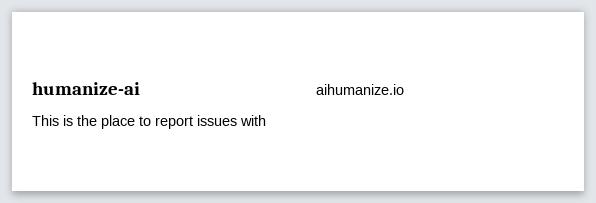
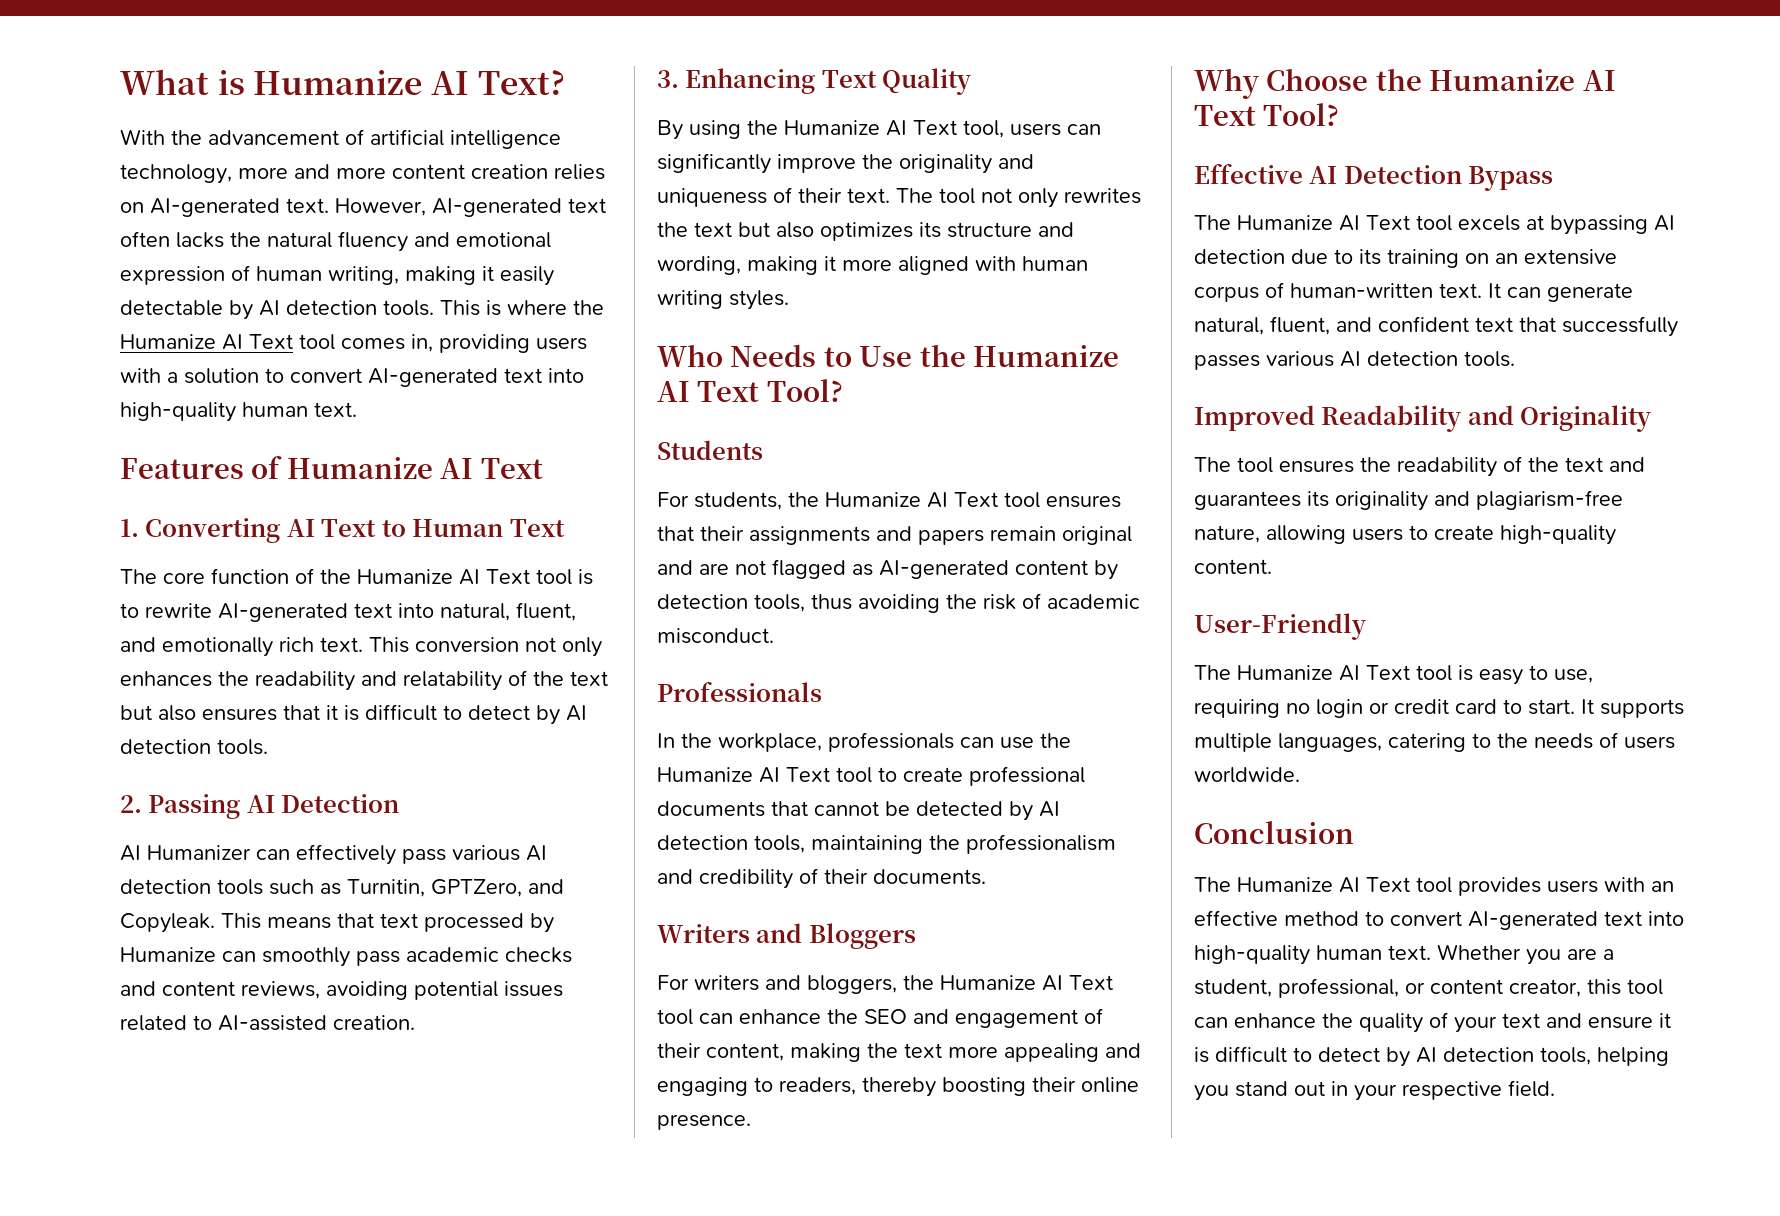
[32,82,140,95] [32,115,266,129] [316,84,404,95] humanize-ai // This is the place to report issues with aihumanize.io -> [120,69,565,95] [120,129,561,149] [120,164,605,184] [120,198,606,217] [120,231,551,252] [120,265,554,286] [120,300,604,320] [120,334,587,353] [120,368,584,387] [120,402,357,422] [120,456,543,479] [120,518,565,543] [120,568,593,585] [120,602,576,622] [120,637,602,657] [120,670,608,691] [120,704,587,725] [120,739,268,755] [120,794,400,819] [120,844,547,865] [120,879,564,897] [120,913,554,933] [120,947,572,967] [120,981,563,1000] [120,1015,415,1031] [657,68,972,95] [657,120,1101,140] [657,153,1034,174] [657,187,1141,208] [657,222,1074,241] [657,256,1088,275] [657,290,789,310] [657,344,1120,367] [657,379,843,402] [657,440,763,460] [657,492,1121,510] [657,526,1132,545] [657,559,1118,580] [657,593,1140,613] [657,628,774,644] [657,681,822,702] [657,732,1071,752] [657,766,1085,786] [657,801,1060,821] [657,834,1116,854] [657,868,986,889] [657,923,916,949] [657,975,1113,994] [657,1008,1103,1028] [657,1043,1141,1062] [657,1077,1139,1097] [657,1114,751,1130] [1194,68,1616,99] [1194,103,1340,126] [1194,163,1554,191] [1194,215,1675,235] [1194,249,1617,268] [1194,282,1633,302] [1194,316,1678,337] [1194,351,1515,370] [1194,405,1652,432] [1194,456,1645,477] [1194,490,1623,511] [1194,525,1616,545] [1194,559,1272,574] [1194,613,1366,640] [1194,665,1593,685] [1194,699,1684,718] [1194,732,1675,752] [1194,767,1300,783] [1194,821,1354,844] [1194,877,1674,896] [1194,910,1684,930] [1194,944,1614,965] [1194,978,1663,998] [1194,1012,1671,1033] [1194,1046,1669,1067] [1194,1080,1555,1101] What is Humanize AI Text? // With the advancement of artificial intelligence technology, more and more content creation relies on AI-generated text. However, AI-generated text often lacks the natural fluency and emotional expression of human writing, making it easily detectable by AI detection tools. This is where the Humanize AI Text tool comes in, providing users with a solution to convert AI-generated text into high-quality human text. // Features of Humanize AI Text // 1. Converting AI Text to Human Text // The core function of the Humanize AI Text tool is to rewrite AI-generated text into natural, fluent, and emotionally rich text. This conversion not only enhances the readability and relatability of the text but also ensures that it is difficult to detect by AI detection tools. // 2. Passing AI Detection // AI Humanizer can effectively pass various AI detection tools such as Turnitin, GPTZero, and Copyleak. This means that text processed by Humanize can smoothly pass academic checks and content reviews, avoiding potential issues related to AI-assisted creation. // 3. Enhancing Text Quality // By using the Humanize AI Text tool, users can significantly improve the originality and uniqueness of their text. The tool not only rewrites the text but also optimizes its structure and wording, making it more aligned with human writing styles. // Who Needs to Use the Humanize AI Text Tool? // Students // For students, the Humanize AI Text tool ensures that their assignments and papers remain original and are not flagged as AI-generated content by detection tools, thus avoiding the risk of academic misconduct. // Professionals // In the workplace, professionals can use the Humanize AI Text tool to create professional documents that cannot be detected by AI detection tools, maintaining the professionalism and credibility of their documents. // Writers and Bloggers // For writers and bloggers, the Humanize AI Text tool can enhance the SEO and engagement of their content, making the text more appealing and engaging to readers, thereby boosting their online presence. // Why Choose the Humanize AI Text Tool? // Effective AI Detection Bypass // The Humanize AI Text tool excels at bypassing AI detection due to its training on an extensive corpus of human-written text. It can generate natural, fluent, and confident text that successfully passes various AI detection tools. // Improved Readability and Originality // The tool ensures the readability of the text and guarantees its originality and plagiarism-free nature, allowing users to create high-quality content. // User-Friendly // The Humanize AI Text tool is easy to use, requiring no login or credit card to start. It supports multiple languages, catering to the needs of users worldwide. // Conclusion // The Humanize AI Text tool provides users with an effective method to convert AI-generated text into high-quality human text. Whether you are a student, professional, or content creator, this tool can enhance the quality of your text and ensure it is difficult to detect by AI detection tools, helping you stand out in your respective field.

